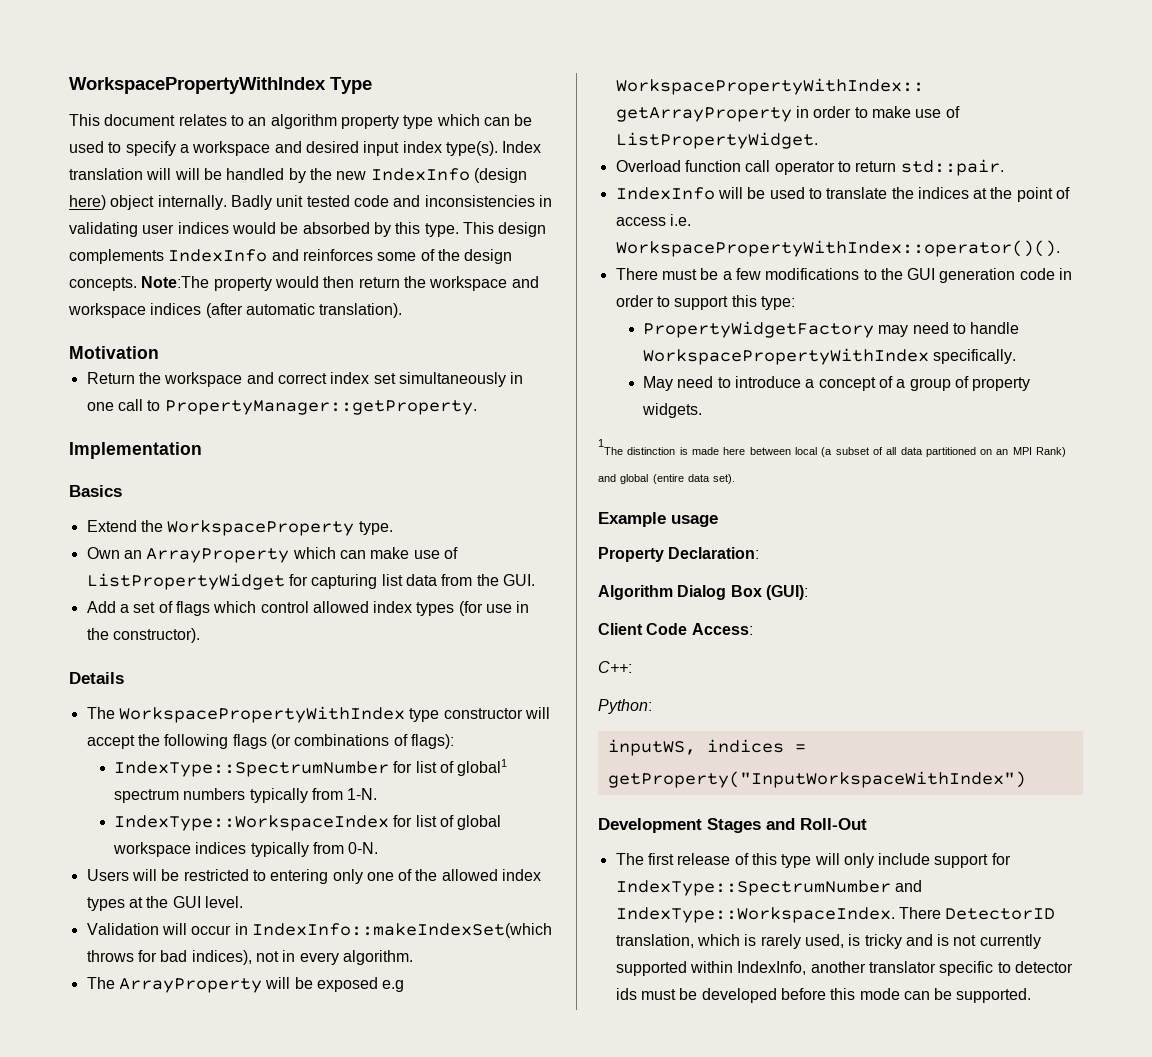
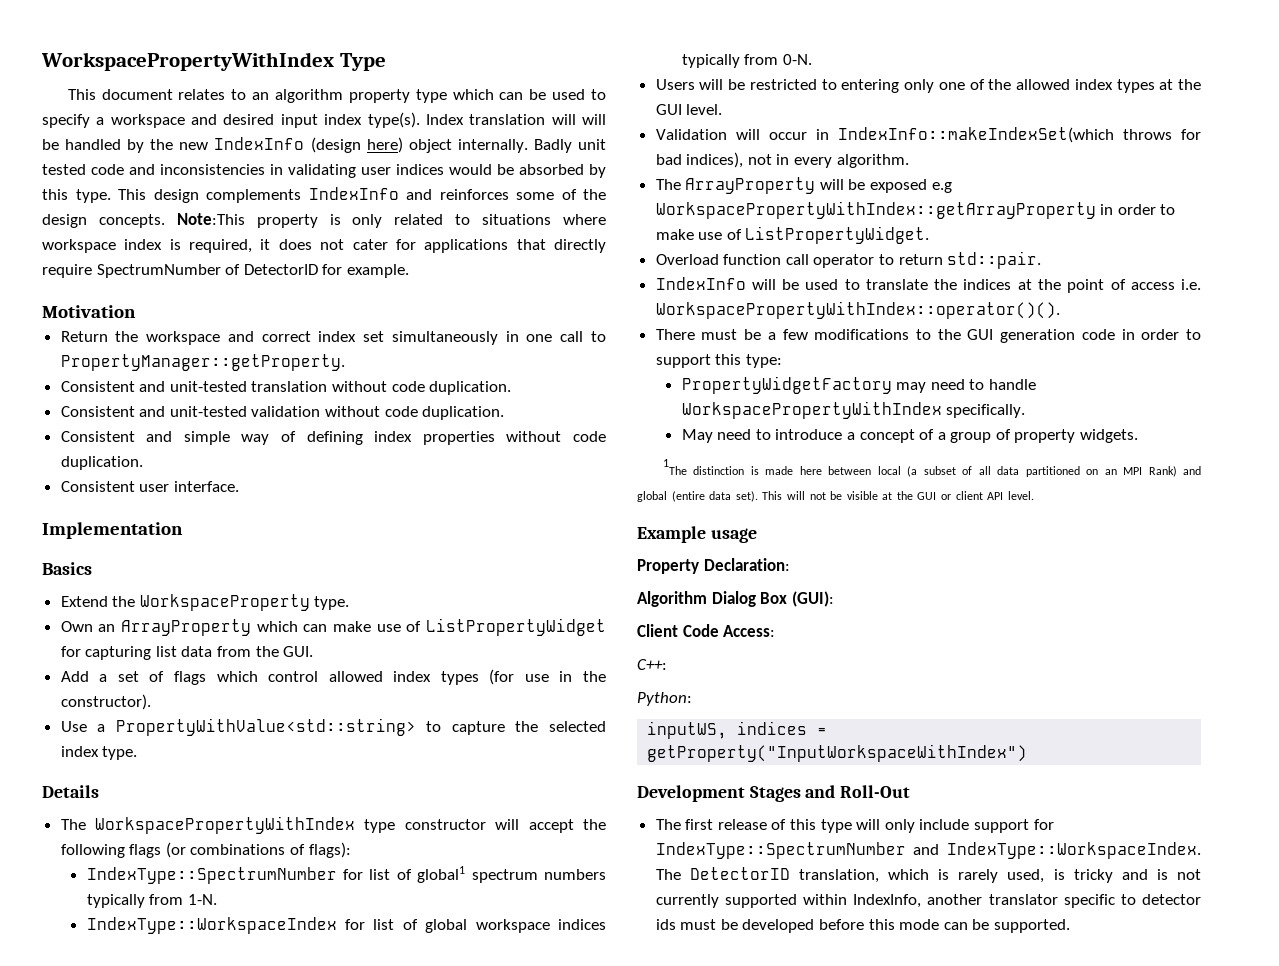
[141,276,539,291] [68,303,403,318] Note:The property would then return the workspace and workspace indices (after automatic translation). -> [176,213,607,228] [42,239,607,253] [42,264,409,278] Note:This property is only related to situations where workspace index is required, it does not cater for applications that directly require SpectrumNumber of DetectorID for example.
(477, 407) none -> [60,381,512,395] [60,406,505,420] [60,431,606,445] [60,456,143,470] [60,481,239,492] // Consistent and unit-tested translation without code duplication. // Consistent and unit-tested validation without code duplication. // Consistent and simple way of defining index properties without code duplication. // Consistent user interface.
(200, 635) none -> [60,718,606,736] [60,746,138,760] // Use a PropertyWithValue<std::string> to capture the selected index type.
(736, 479) none -> [762,491,1034,500] This will not be visible at the GUI or client API level.
[898,907,941,919] There -> [655,869,681,880] The

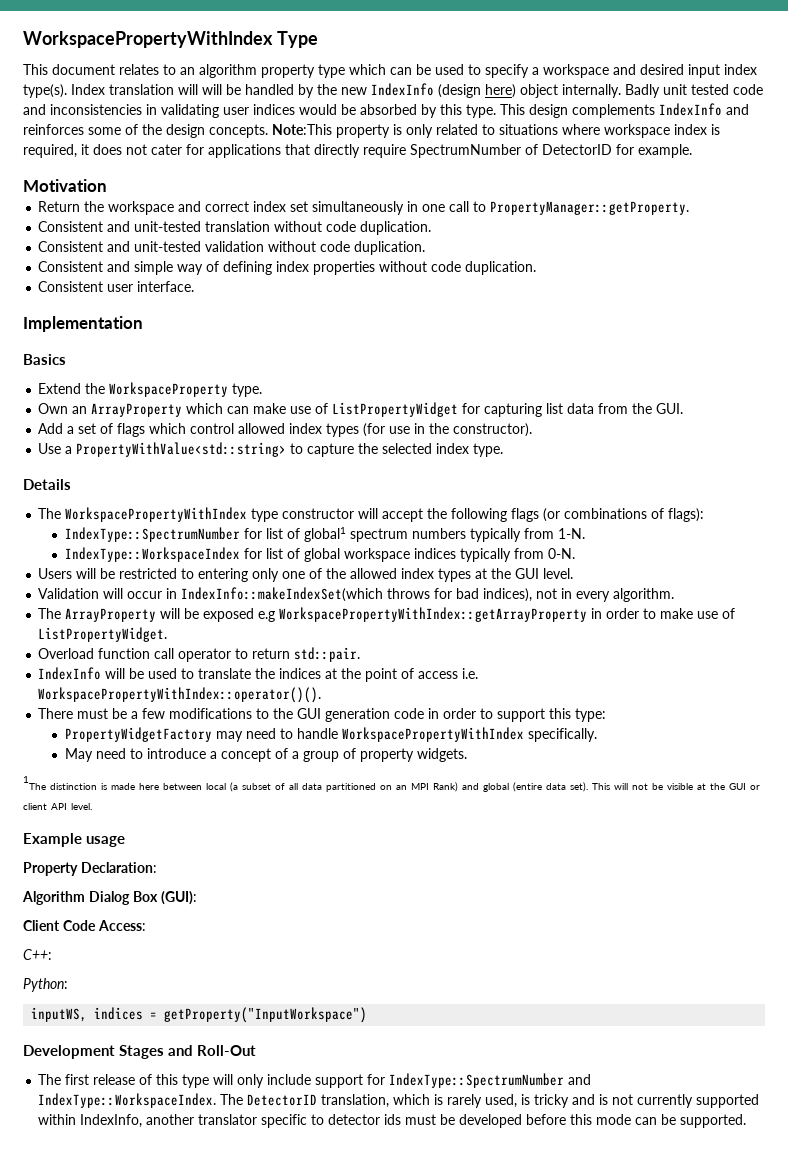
[647,744,1028,762] getProperty("InputWorkspaceWithIndex") -> [164,1007,368,1023] getProperty("InputWorkspace")

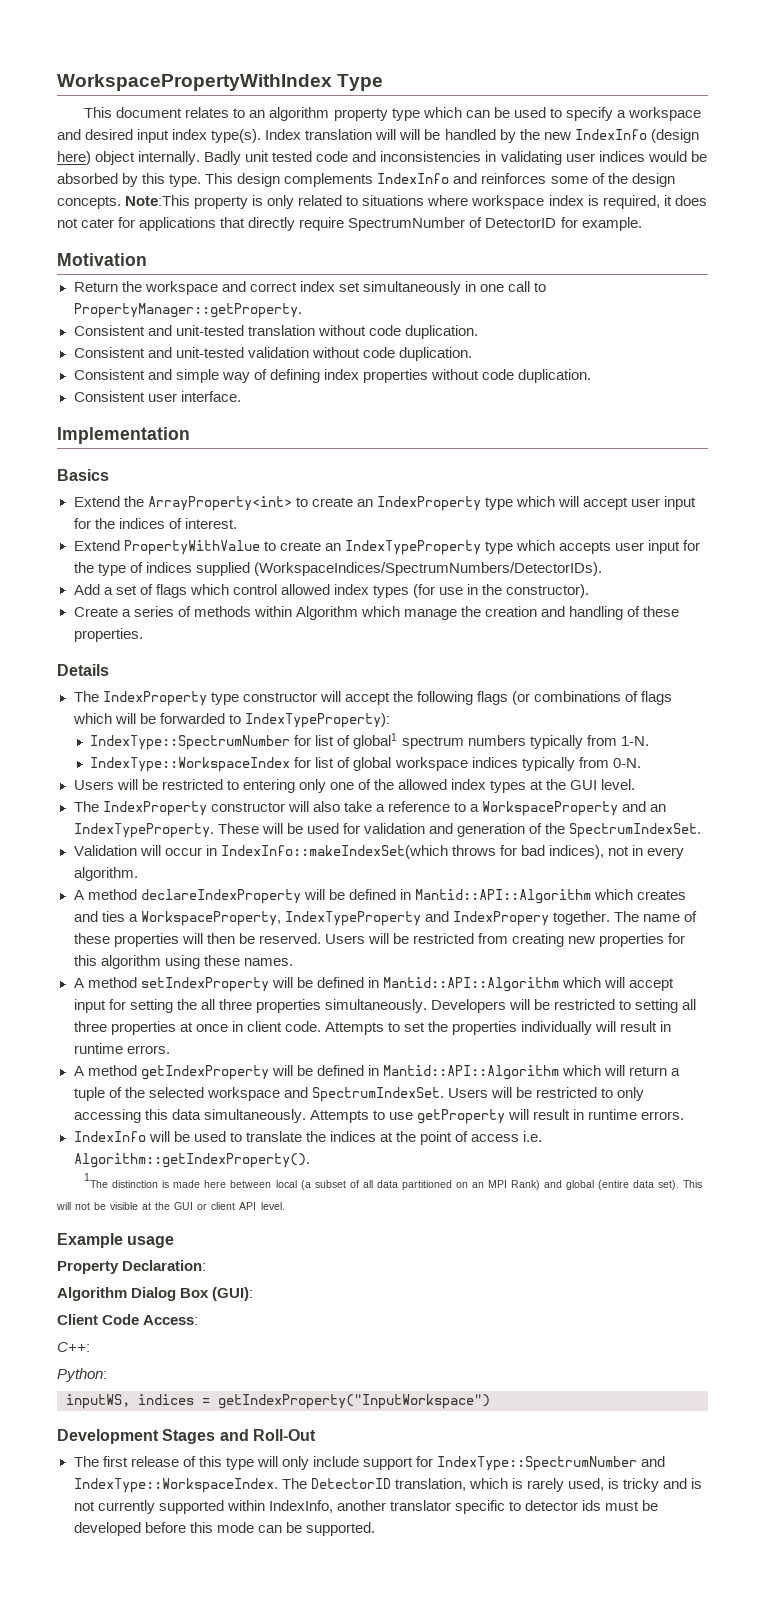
[109,382,263,397] [38,402,684,417] WorkspaceProperty type. // Own an ArrayProperty which can make use of ListPropertyWidget for capturing list data from the GUI. -> [147,496,697,511] [73,518,237,529] [73,540,701,555] [73,562,602,576] ArrayProperty<int> to create an IndexProperty type which will accept user input for the indices of interest. // Extend PropertyWithValue to create an IndexTypeProperty type which accepts user input for the type of indices supplied (WorkspaceIndices/SpectrumNumbers/DetectorIDs).
[38,442,504,457] Use a PropertyWithValue<std::string> to capture the selected index type. -> [73,606,680,620] [73,628,143,642] Create a series of methods within Algorithm which manage the creation and handling of these properties.
[65,507,248,522] WorkspacePropertyWithIndex -> [102,691,207,706] IndexProperty
[668,508,705,522] flags): -> [641,691,673,705] [72,713,390,728] flags which will be forwarded to IndexTypeProperty):
(574, 573) none -> [73,801,667,816] [73,823,702,838] // The IndexProperty constructor will also take a reference to a WorkspaceProperty and an IndexTypeProperty. These will be used for validation and generation of the SpectrumIndexSet.
[38,607,736,622] [38,627,168,642] [38,647,361,662] The ArrayProperty will be exposed e.g WorkspacePropertyWithIndex::getArrayProperty in order to make use of ListPropertyWidget. // Overload function call operator to return std::pair. -> [73,889,686,904] [73,911,697,926] [73,933,686,947] [73,955,293,969] [73,977,674,992] [73,999,697,1013] [73,1021,672,1035] [73,1043,170,1054] [73,1065,681,1080] [73,1087,645,1102] [73,1109,685,1124] A method declareIndexProperty will be defined in Mantid::API::Algorithm which creates and ties a WorkspaceProperty, IndexTypeProperty and IndexPropery together. The name of these properties will then be reserved. Users will be restricted from creating new properties for this algorithm using these names. // A method setIndexProperty will be defined in Mantid::API::Algorithm which will accept input for setting the all three properties simultaneously. Developers will be restricted to setting all three properties at once in client code. Attempts to set the properties individually will result in runtime errors. // A method getIndexProperty will be defined in Mantid::API::Algorithm which will return a tuple of the selected workspace and SpectrumIndexSet. Users will be restricted to only accessing this data simultaneously. Attempts to use getProperty will result in runtime errors.
[38,687,322,703] [38,708,607,722] [64,727,597,742] [64,748,467,762] WorkspacePropertyWithIndex::operator()(). // There must be a few modifications to the GUI generation code in order to support this type: // PropertyWidgetFactory may need to handle WorkspacePropertyWithIndex specifically. // May need to introduce a concept of a group of property widgets. -> [73,1153,310,1168] Algorithm::getIndexProperty().
[164,1007,368,1023] getProperty("InputWorkspace") -> [218,1394,490,1409] getIndexProperty("InputWorkspace")

